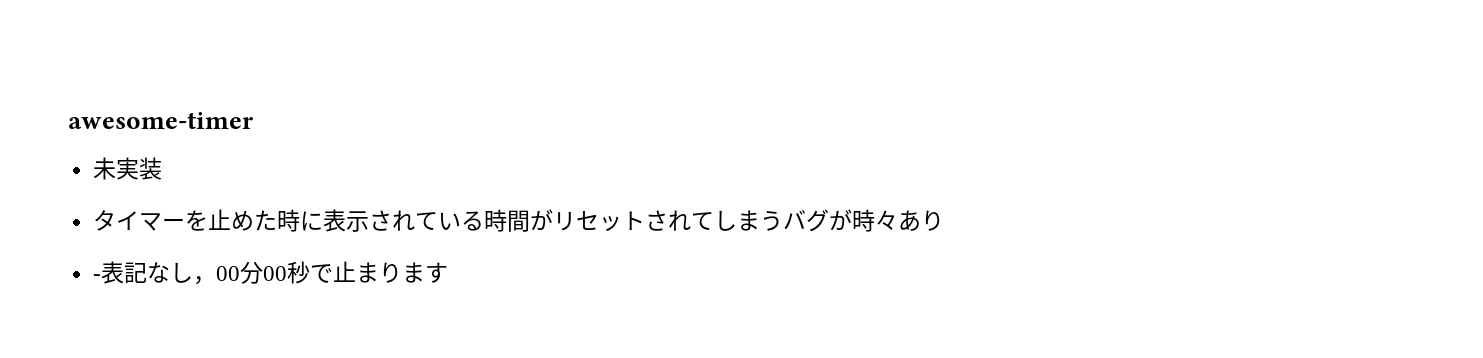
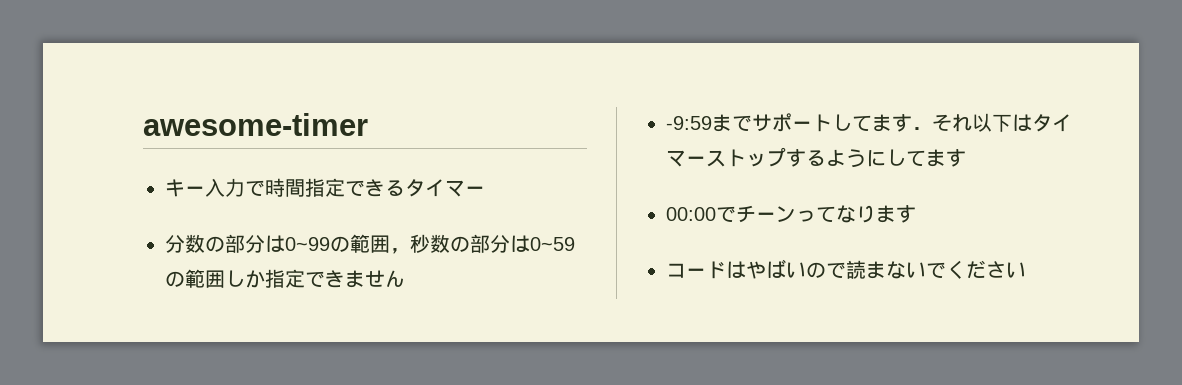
[93,157,163,180] [93,209,945,232] [93,261,449,285] 未実装 // タイマーを止めた時に表示されている時間がリセットされてしまうバグが時々あり // -表記なし，00分00秒で止まります -> [165,178,485,197] [165,234,575,254] [165,269,405,288] [666,113,1072,132] [666,147,966,168] [666,205,916,223] [666,259,1026,279] キー入力で時間指定できるタイマー // 分数の部分は0~99の範囲，秒数の部分は0~59の範囲しか指定できません // -9:59までサポートしてます．それ以下はタイマーストップするようにしてます // 00:00でチーンってなります // コードはやばいので読まないでください

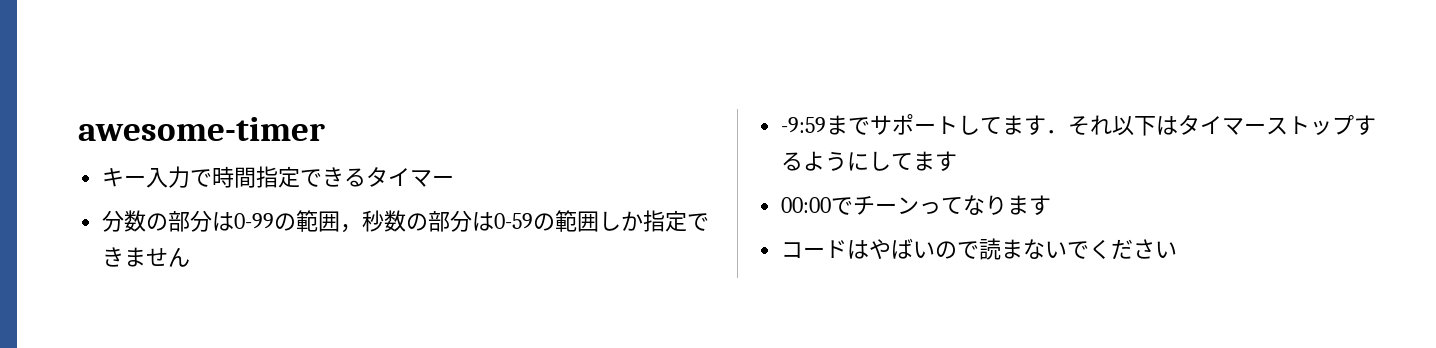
[285,237,330,251] 0~99 -> [234,213,275,229] 0-99
[530,237,575,251] 0~59 -> [494,213,534,229] 0-59

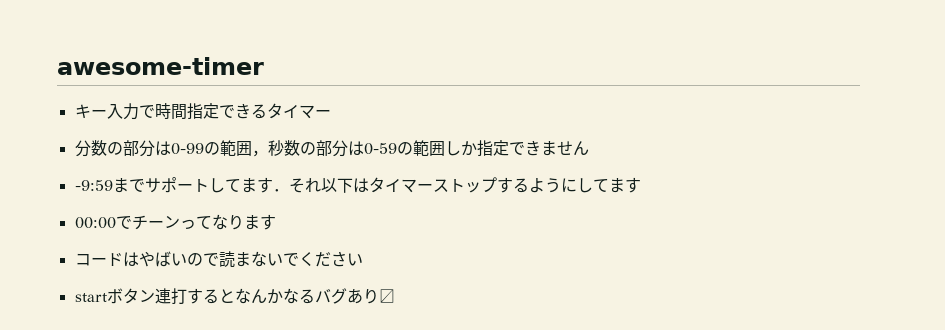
(1178, 249) none -> [74,288,395,304] // startボタン連打するとなんかなるバグあり〼

